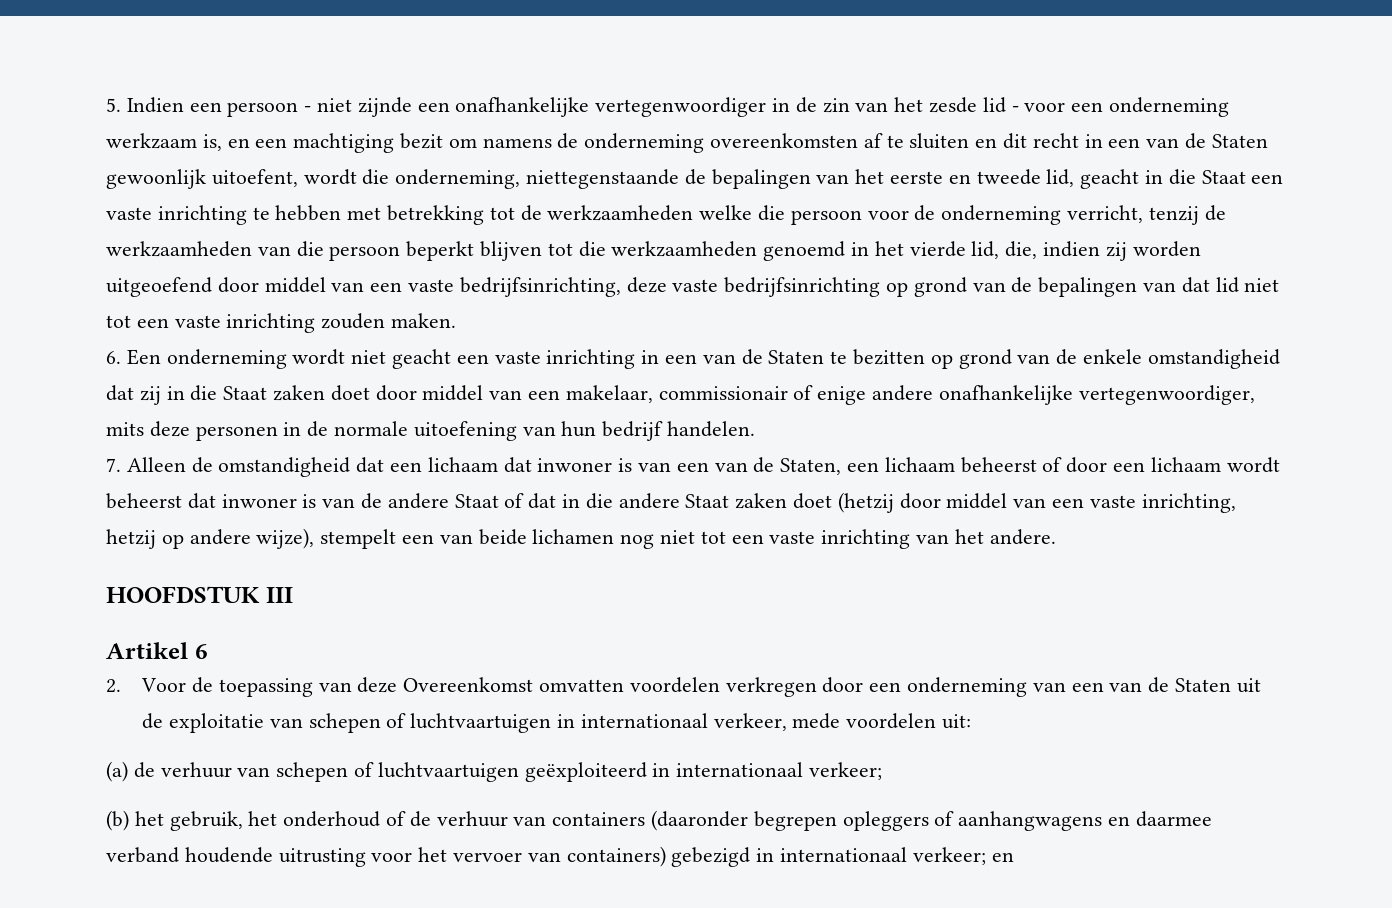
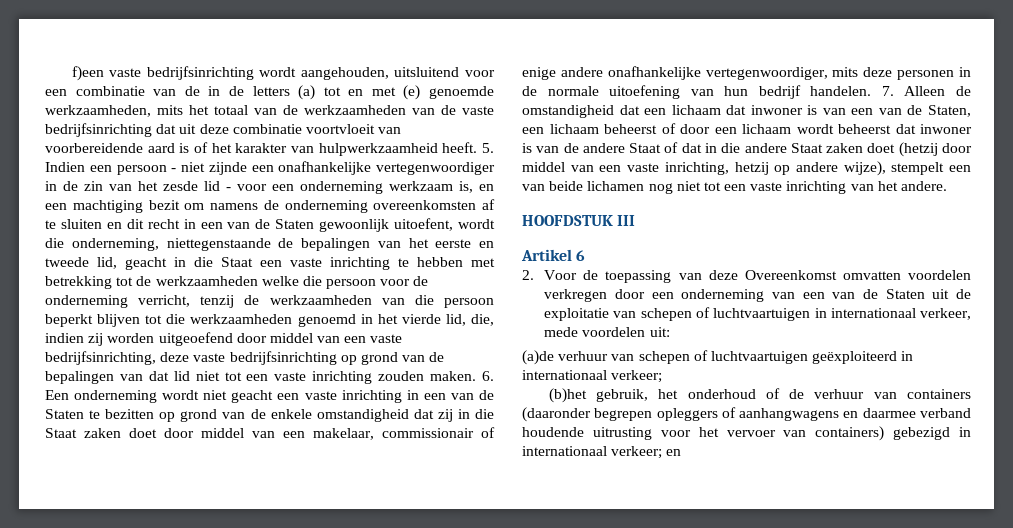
(106, 105) none -> [71,66,495,81] [45,85,494,100] [45,105,494,117] [45,123,402,137] [45,142,478,156] f)een vaste bedrijfsinrichting wordt aangehouden, uitsluitend voor een combinatie van de in de letters (a) tot en met (e) genoemde werkzaamheden, mits het totaal van de werkzaamheden van de vaste bedrijfsinrichting dat uit deze combinatie voortvloeit van voorbereidende aard is of het karakter van hulpwerkzaamheid heeft.
(457, 320) // -> (477, 376) none
(756, 429) // -> (872, 91) none
[106,761,155,782] (a) de -> [522,350,554,365] (a)de
[106,810,164,831] (b) het -> [548,388,587,403] (b)het

